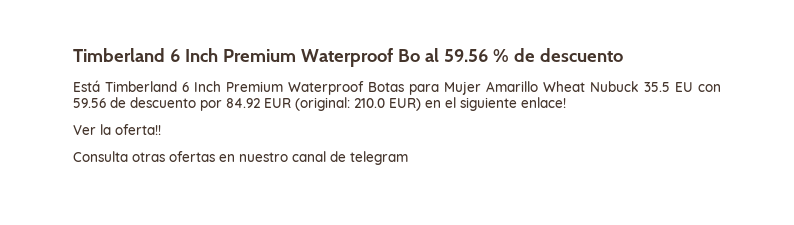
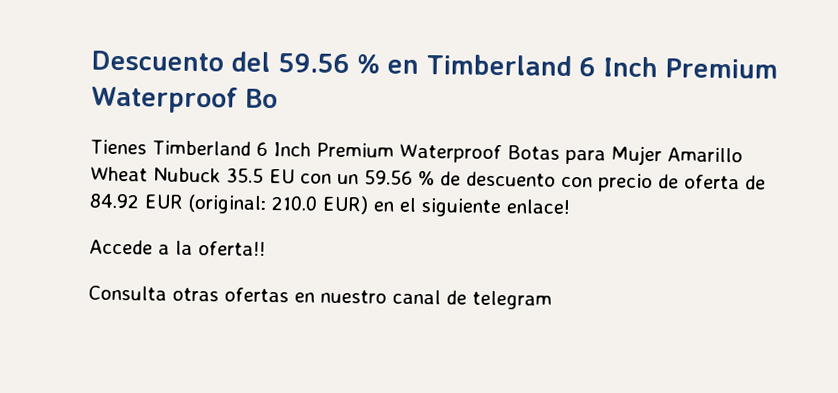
(73, 55) none -> [91,50,419,74] Descuento del 59.56 % en
[424,48,623,62] [73,80,100,92] al 59.56 % de descuento // Está -> [90,139,147,155] // Tienes
[73,97,222,111] 59.56 de descuento por -> [337,169,766,193] un 59.56 % de descuento con precio de oferta de
[73,125,96,135] Ver -> [89,239,170,255] Accede a

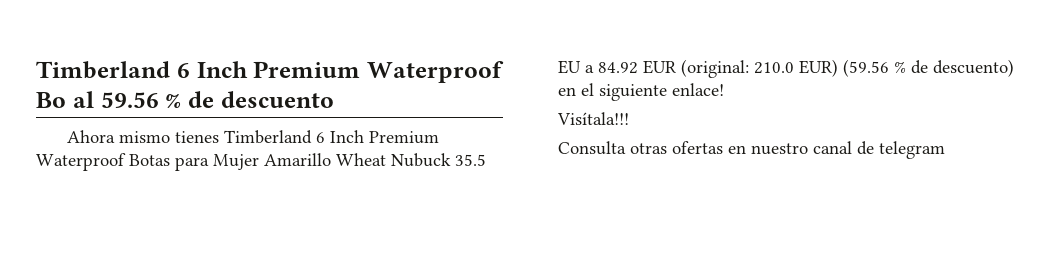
[91,50,419,74] Descuento del 59.56 % en -> (36, 70) none
[90,139,147,155] // Tienes -> [72,91,334,108] [67,130,220,143] al 59.56 % de descuento // Ahora mismo tienes
[300,169,766,193] con un 59.56 % de descuento con precio de oferta de -> [585,65,594,73] a
(368, 205) none -> [843,59,1014,77] (59.56 % de descuento)
[89,239,266,256] Accede a la oferta!! -> [557,112,629,125] Visítala!!!

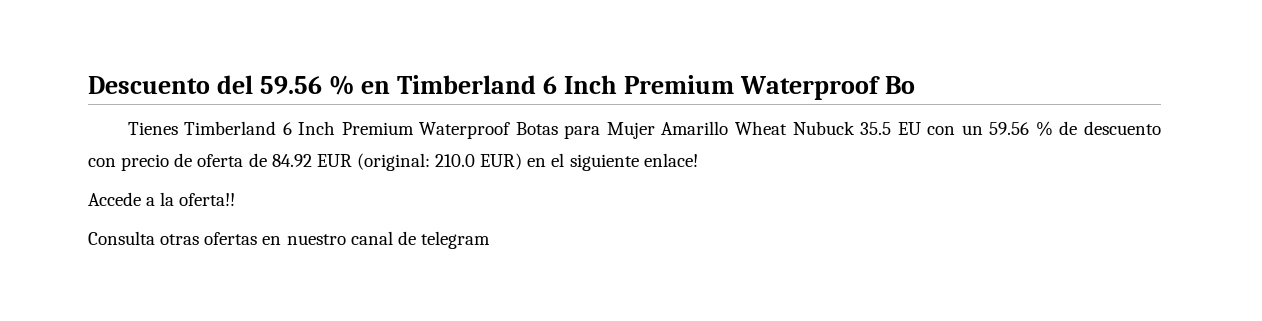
(36, 70) none -> [88,75,391,95] Descuento del 59.56 % en
[72,91,334,108] [67,130,220,143] al 59.56 % de descuento // Ahora mismo tienes -> [127,122,178,135] // Tienes
[585,65,594,73] a -> [927,121,1162,136] [88,153,267,171] con un 59.56 % de descuento con precio de oferta de
[843,59,1014,77] (59.56 % de descuento) -> (523, 161) none
[557,112,629,125] Visítala!!! -> [88,192,236,206] Accede a la oferta!!

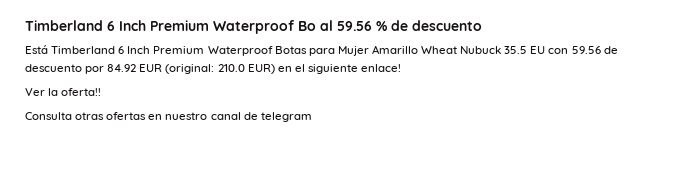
[88,75,391,95] Descuento del 59.56 % en -> (25, 25) none
[127,122,178,135] // Tienes -> [320,20,482,31] [25,45,48,54] al 59.56 % de descuento // Está
[961,121,1162,136] [88,153,267,171] un 59.56 % de descuento con precio de oferta de -> [571,46,618,54] [25,64,105,74] 59.56 de descuento por
[88,192,156,206] Accede a -> [25,88,45,96] Ver

